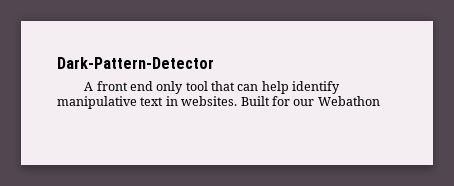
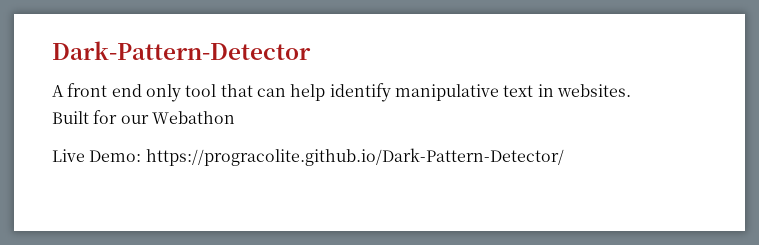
(380, 101) none -> [52,148,564,166] // Live Demo: https://progracolite.github.io/Dark-Pattern-Detector/

